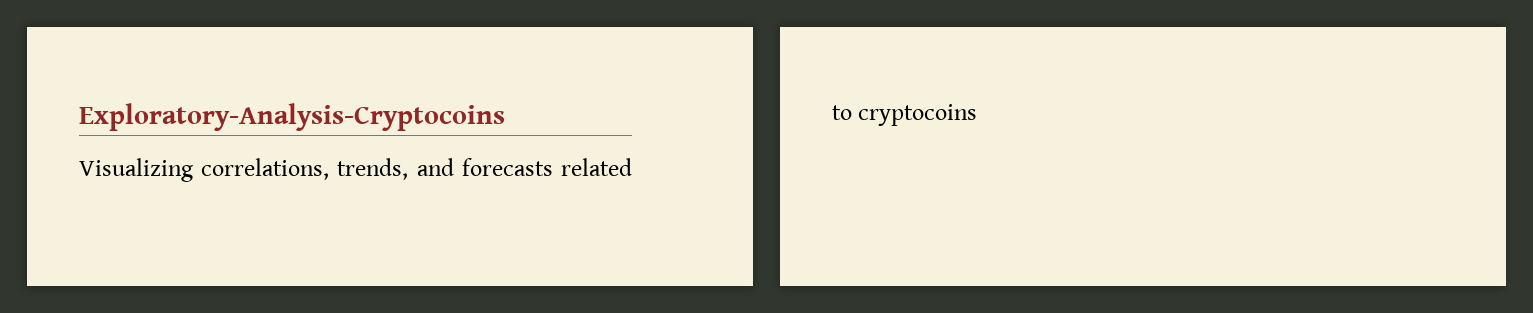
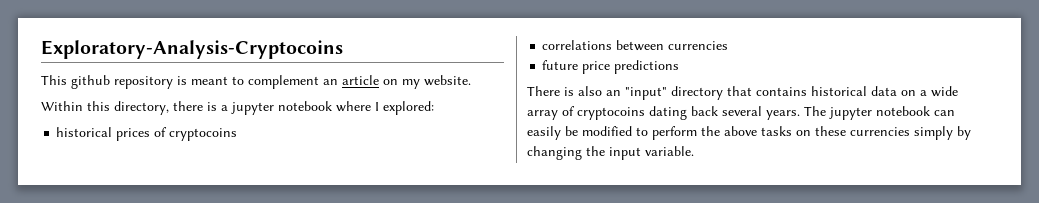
[79,158,632,182] [832,104,978,126] Visualizing correlations, trends, and forecasts related to cryptocoins -> [41,75,471,89] [41,101,434,115] [56,127,238,141] [542,40,729,51] [542,60,680,74] [527,86,958,100] [527,106,955,120] [527,126,971,140] [527,146,694,160] This github repository is meant to complement an article on my website. // Within this directory, there is a jupyter notebook where I explored: // historical prices of cryptocoins // correlations between currencies // future price predictions // There is also an "input" directory that contains historical data on a wide array of cryptocoins dating back several years. The jupyter notebook can easily be modified to perform the above tasks on these currencies simply by changing the input variable.

